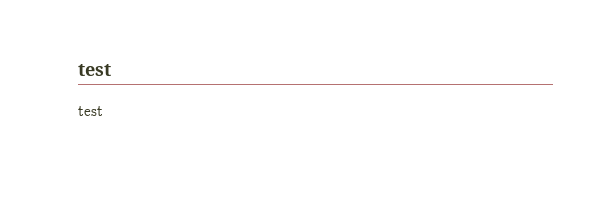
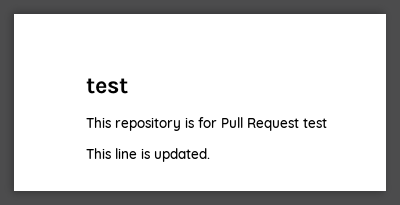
[78,64,111,76] [78,106,103,116] test // test -> [86,78,128,94] [86,117,327,131] [86,148,210,162] test // This repository is for Pull Request test // This line is updated.

